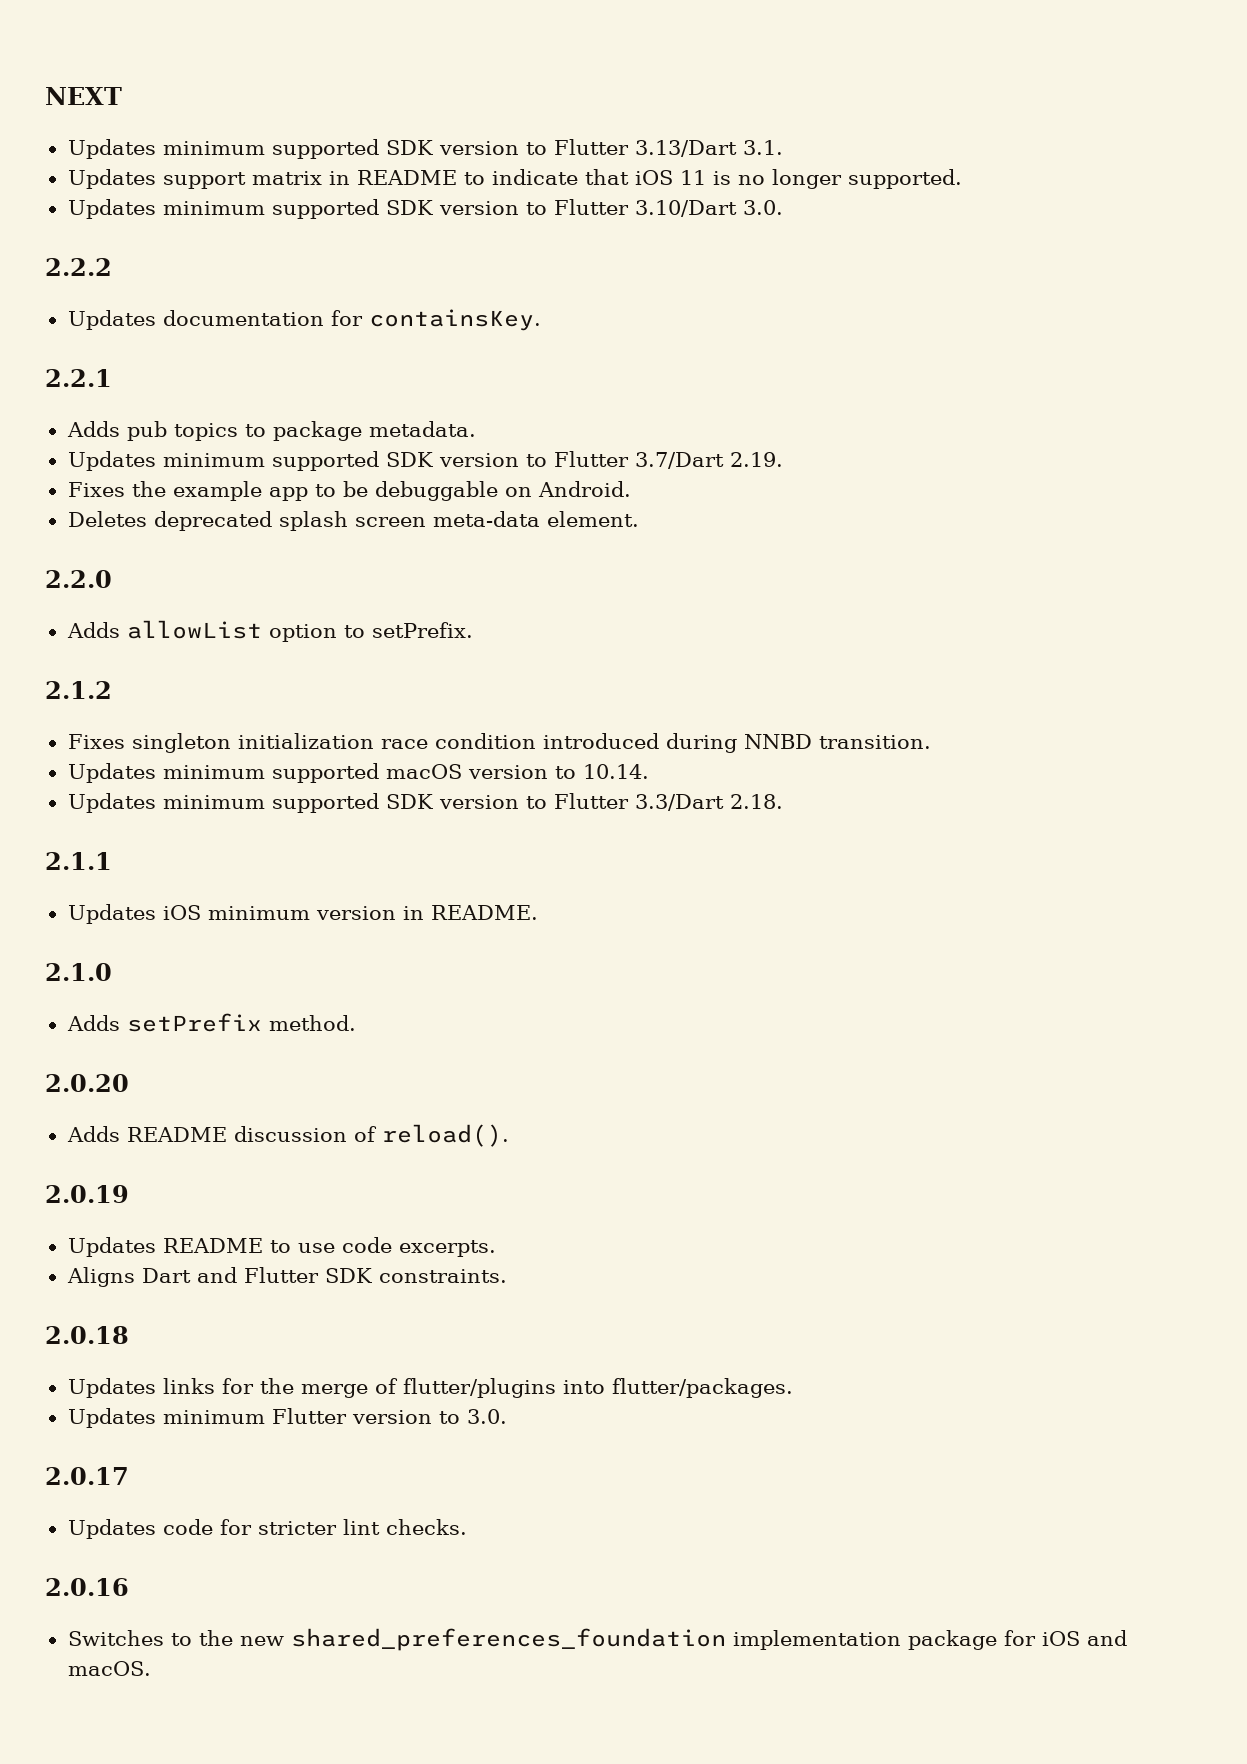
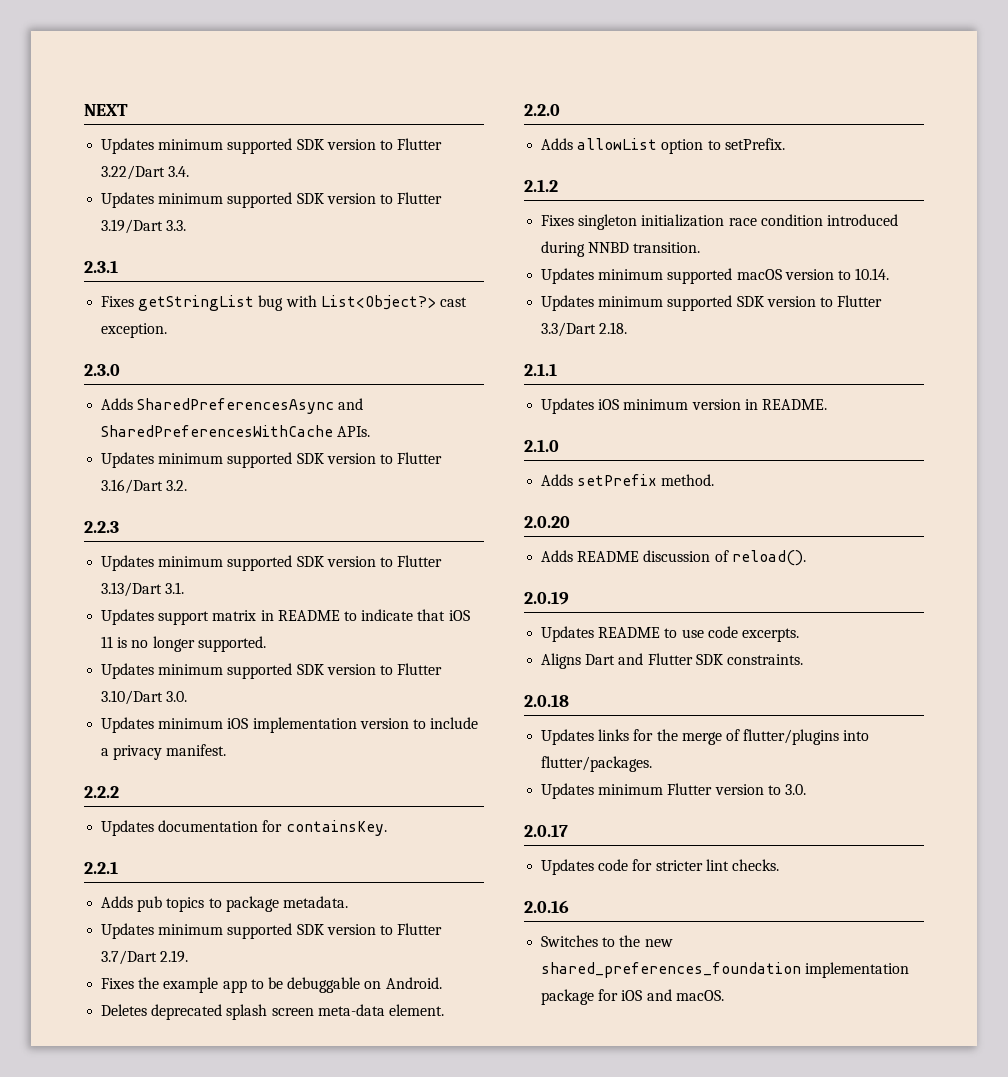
(122, 96) none -> [101,138,443,154] [101,165,190,180] [101,192,443,208] [101,219,187,234] [84,260,118,273] [101,295,467,311] [101,323,168,338] [84,364,120,376] [101,398,364,414] [101,425,371,437] [101,452,443,468] [101,479,188,494] [84,521,119,533] // Updates minimum supported SDK version to Flutter 3.22/Dart 3.4. // Updates minimum supported SDK version to Flutter 3.19/Dart 3.3. // 2.3.1 // Fixes getStringList bug with List<Object?> cast exception. // 2.3.0 // Adds SharedPreferencesAsync and SharedPreferencesWithCache APIs. // Updates minimum supported SDK version to Flutter 3.16/Dart 3.2. // 2.2.3
(783, 207) none -> [101,717,479,733] [101,744,227,760] // Updates minimum iOS implementation version to include a privacy manifest.

